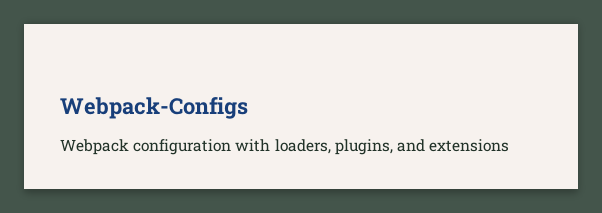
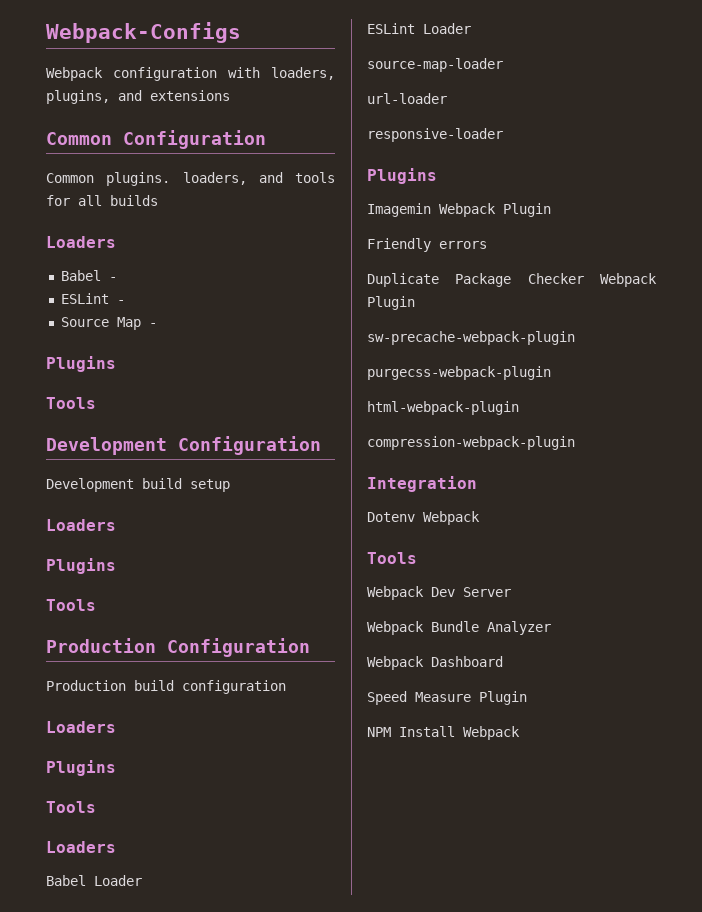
(510, 145) none -> [46,130,266,149] [46,172,335,186] [46,195,158,206] [46,236,116,248] [60,270,117,281] [60,293,125,304] [60,317,157,330] [46,356,116,372] [46,397,96,409] [46,436,321,455] [46,478,230,492] [46,519,116,531] [46,558,116,574] [46,599,96,611] [46,638,310,657] [46,680,286,694] [46,721,116,733] [46,760,116,776] [46,801,96,813] [46,841,116,853] [46,875,142,886] [367,23,471,34] [367,58,503,72] [367,93,447,104] [367,128,503,142] [367,168,437,184] [367,203,551,217] [367,238,487,252] [367,273,657,287] [367,296,415,310] [367,331,575,345] [367,366,551,380] [367,401,519,415] [367,436,575,450] [367,476,477,492] [367,511,480,525] [367,552,417,564] [367,586,511,600] [367,621,551,635] [367,656,503,670] [367,691,527,705] [367,726,520,740] // Common Configuration // Common plugins. loaders, and tools for all builds // Loaders // Babel - // ESLint - // Source Map - // Plugins // Tools // Development Configuration // Development build setup // Loaders // Plugins // Tools // Production Configuration // Production build configuration // Loaders // Plugins // Tools // Loaders // Babel Loader // ESLint Loader // source-map-loader // url-loader // responsive-loader // Plugins // Imagemin Webpack Plugin // Friendly errors // Duplicate Package Checker Webpack Plugin // sw-precache-webpack-plugin // purgecss-webpack-plugin // html-webpack-plugin // compression-webpack-plugin // Integration // Dotenv Webpack // Tools // Webpack Dev Server // Webpack Bundle Analyzer // Webpack Dashboard // Speed Measure Plugin // NPM Install Webpack

